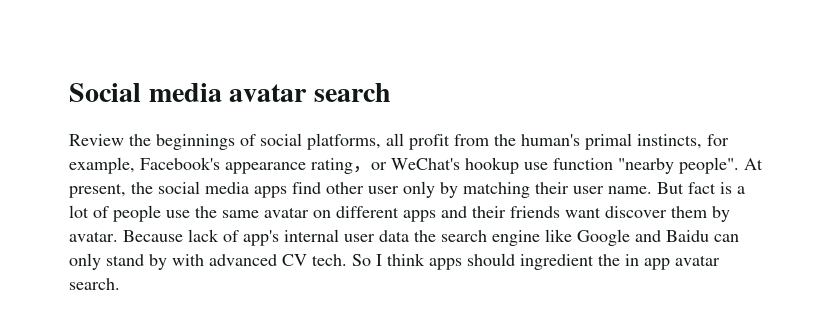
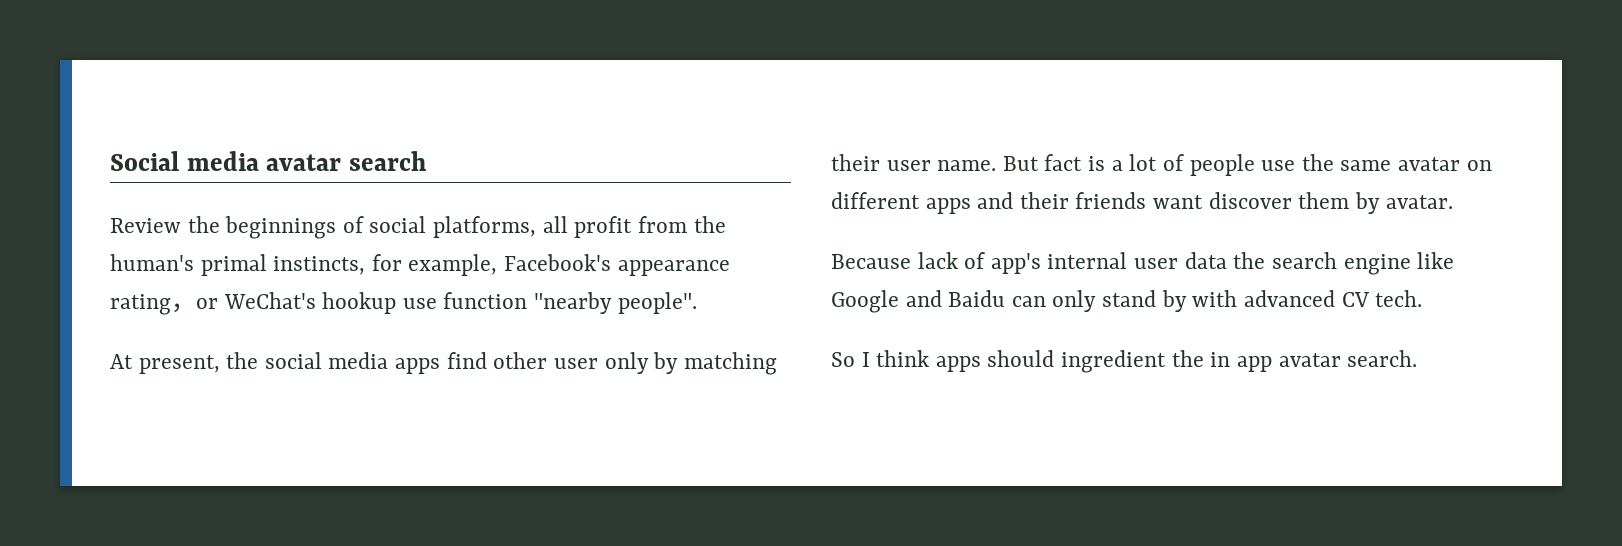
(739, 165) none -> (697, 303) //
(118, 236) none -> (1453, 202) //
(347, 260) none -> (1423, 298) //

